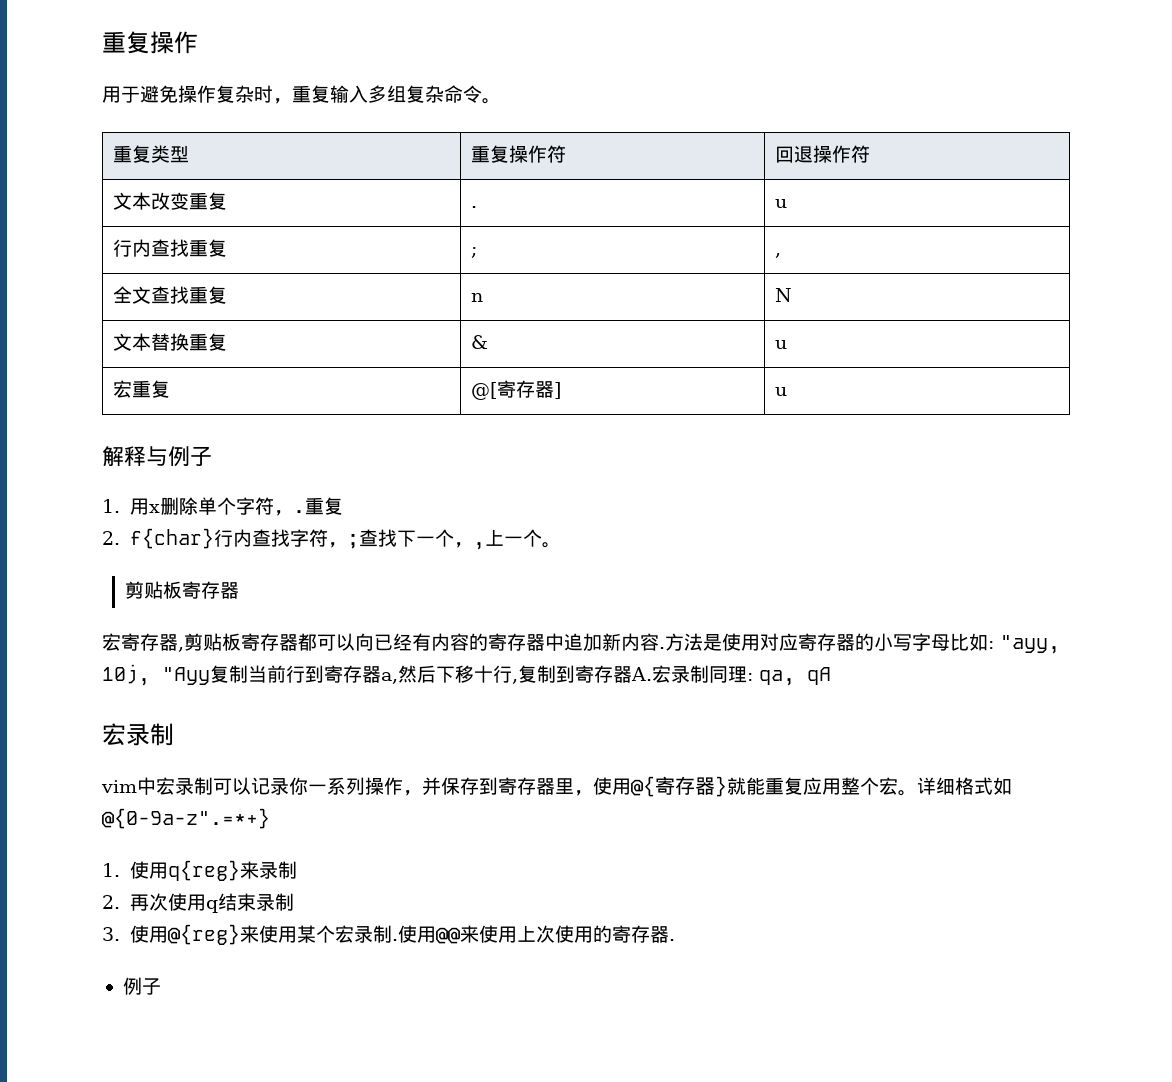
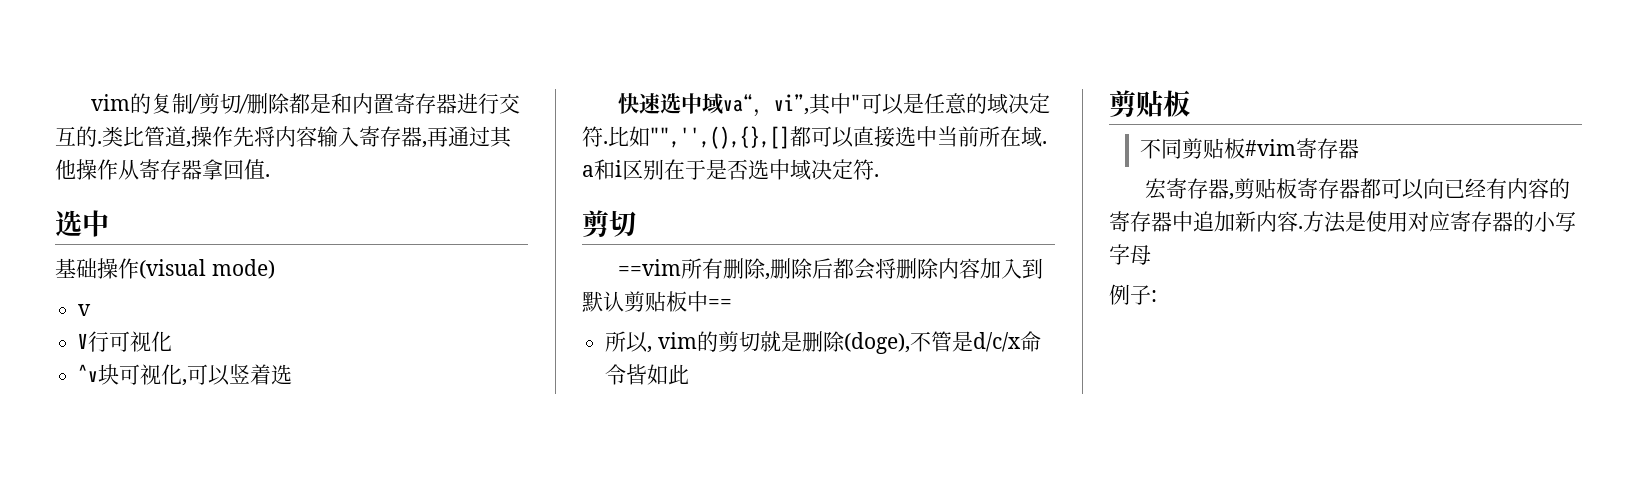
[102,31,198,54] [102,85,501,104] [113,145,190,163] [471,145,567,163] [775,145,871,163] [113,192,228,210] [471,206,478,208] [775,199,788,208] [113,239,228,257] [471,247,478,258] [775,253,782,258] [113,286,228,304] [471,293,484,302] [775,288,793,302] [113,333,228,351] [471,335,489,349] [775,340,788,349] [113,380,171,398] [471,380,562,400] [775,387,788,396] [102,446,212,467] [102,497,343,516] [102,528,561,550] [125,581,183,599] 重复操作 // 用于避免操作复杂时，重复输入多组复杂命令。 // 重复类型 | 重复操作符 | 回退操作符 // 文本改变重复 | . | u // 行内查找重复 | ; | , // 全文查找重复 | n | N // 文本替换重复 | & | u // 宏重复 | @[寄存器] | u // 解释与例子 // 1.用x删除单个字符，.重复 // 2. f{char}行内查找字符，;查找下一个，,上一个。 // 剪贴板 -> [91,93,521,114] [55,126,512,148] [55,159,270,180] [55,210,109,237] [55,258,275,279] [78,304,92,316] [78,331,173,352] [78,364,293,386] [618,93,1051,117] [582,126,1047,149] [582,159,879,180] [582,210,636,237] [618,258,1044,280] [582,291,732,312] [605,331,1041,354] [605,364,690,385] [1109,90,1190,117] [1140,138,1297,159] vim的复制/剪切/删除都是和内置寄存器进行交互的.类比管道,操作先将内容输入寄存器,再通过其他操作从寄存器拿回值. // 选中 // 基础操作(visual mode) // v // V行可视化 // ^v块可视化,可以竖着选 // 快速选中域va“，vi”,其中"可以是任意的域决定符.比如"",'',(),{},[]都可以直接选中当前所在域. a和i区别在于是否选中域决定符. // 剪切 // ==vim所有删除,删除后都会将删除内容加入到默认剪贴板中== // 所以, vim的剪切就是删除(doge),不管是d/c/x命令皆如此 // 剪贴板 // 不同剪贴板#vim
[950,633,1060,654] [102,664,831,686] [102,723,174,746] [101,776,1012,797] [102,808,270,829] [102,860,297,881] [102,893,294,913] [102,924,675,945] [122,977,161,995] 比如: "ayy, 10j, "Ayy复制当前行到寄存器a,然后下移十行,复制到寄存器A.宏录制同理: qa, qA // 宏录制 // vim中宏录制可以记录你一系列操作，并保存到寄存器里，使用@{寄存器}就能重复应用整个宏。详细格式如@{0-9a-z".=*+} // 1.使用q{reg}来录制 // 2.再次使用q结束录制 // 3.使用@{reg}来使用某个宏录制.使用@@来使用上次使用的寄存器. // 例子 -> [1109,284,1157,305] // 例子:

